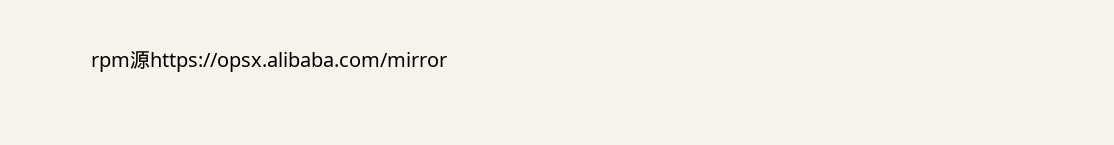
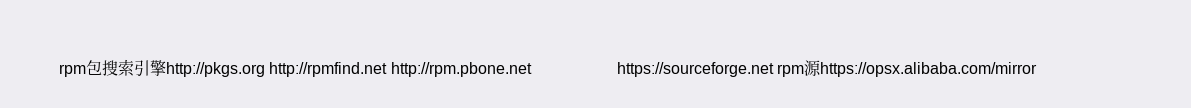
[91,56,130,72] rpm -> [59,59,805,77] rpm包搜索引擎http://pkgs.org http://rpmfind.net http://rpm.pbone.net https://sourceforge.net rpm

